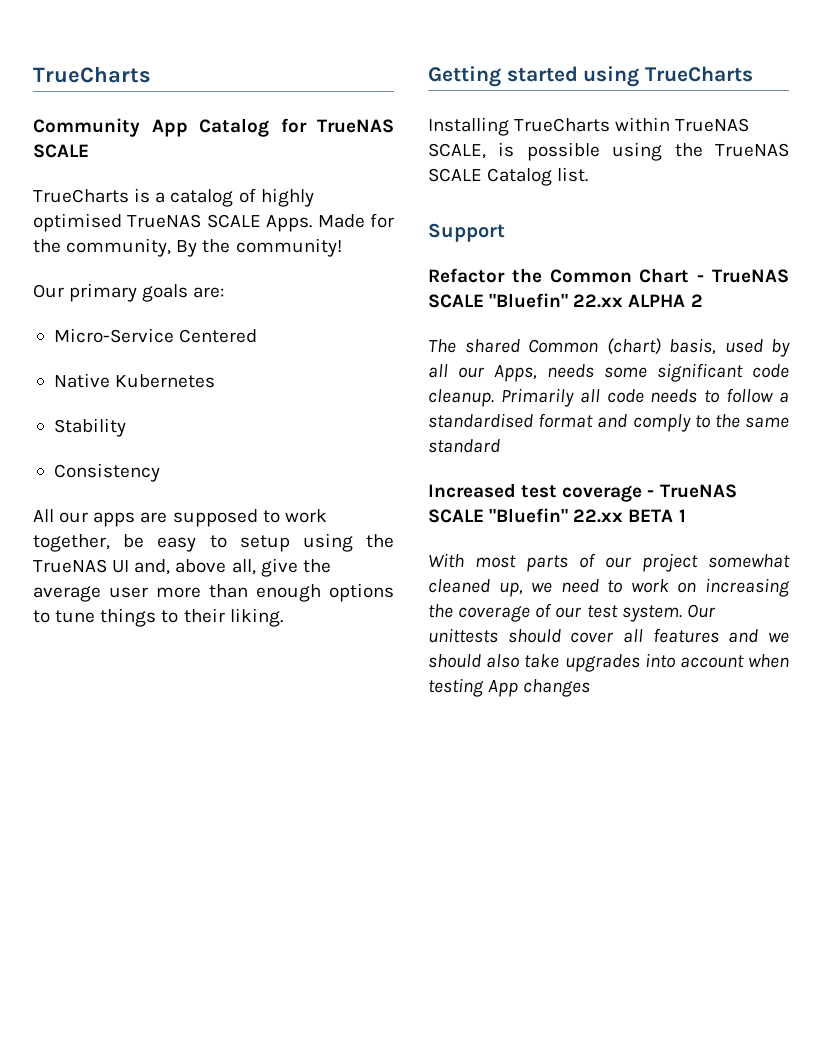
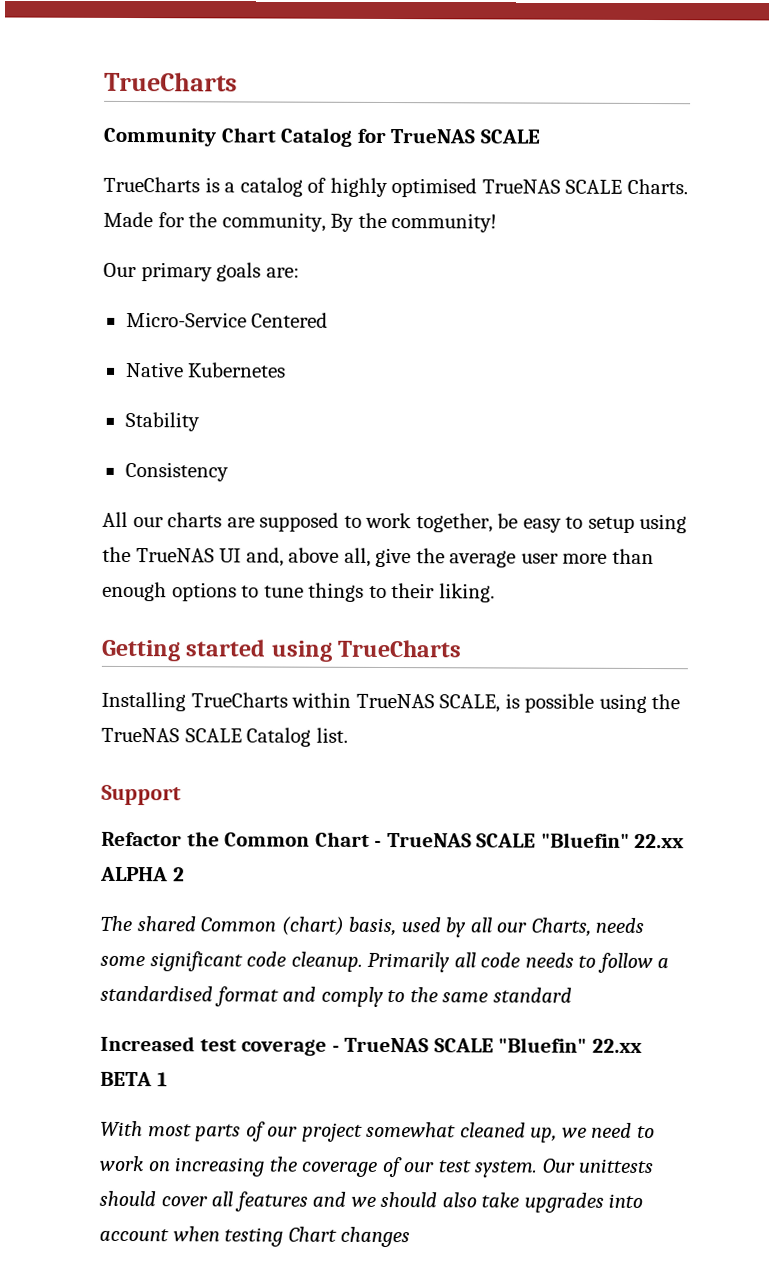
[151,119,188,137] App -> [220,127,276,143] Chart
[266,215,313,232] Apps. -> [626,178,688,195] Charts.
[93,512,136,527] apps -> [167,512,223,528] charts
[494,365,537,382] Apps, -> [530,917,591,937] Charts,
[488,680,519,697] App -> [287,1226,337,1242] Chart

